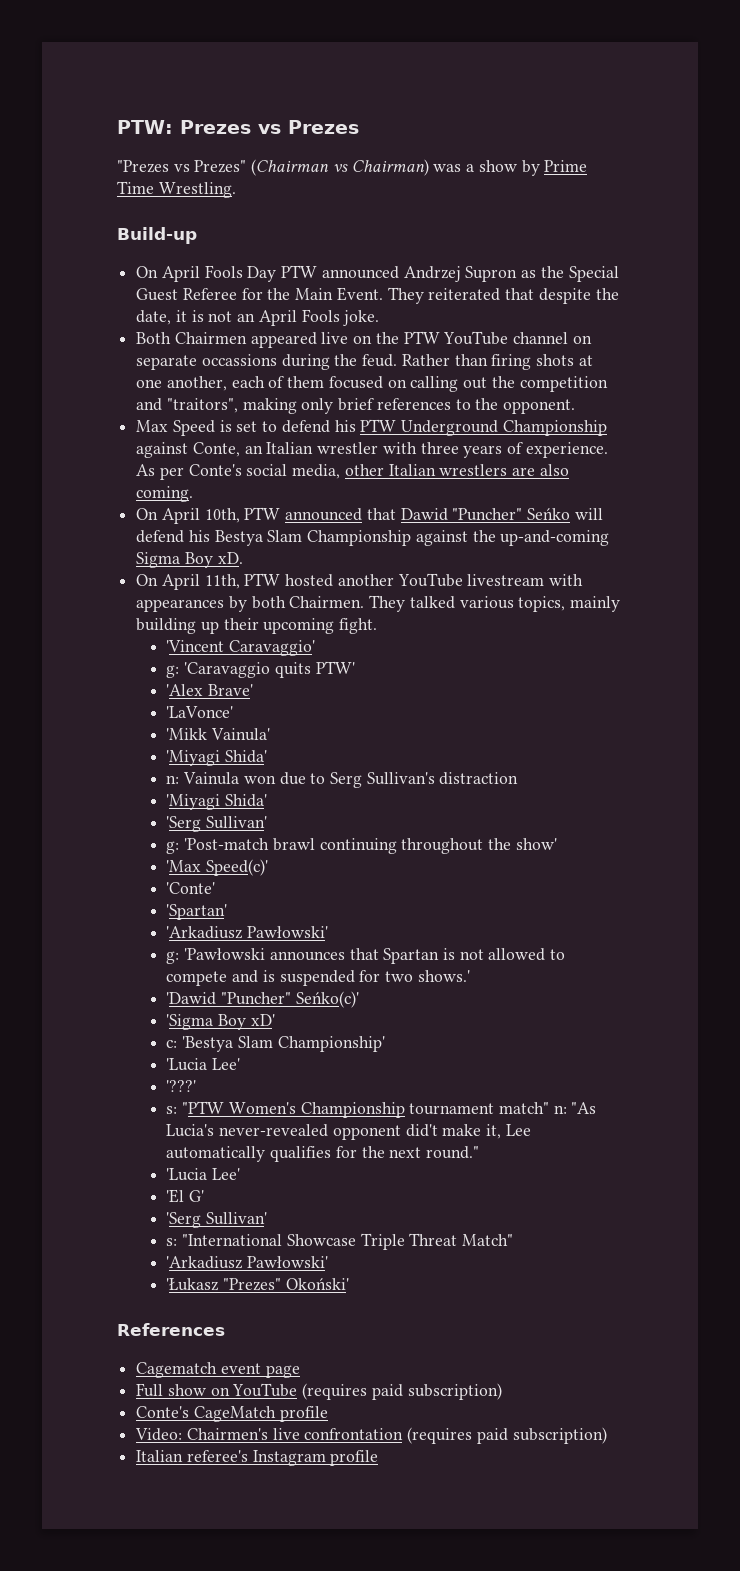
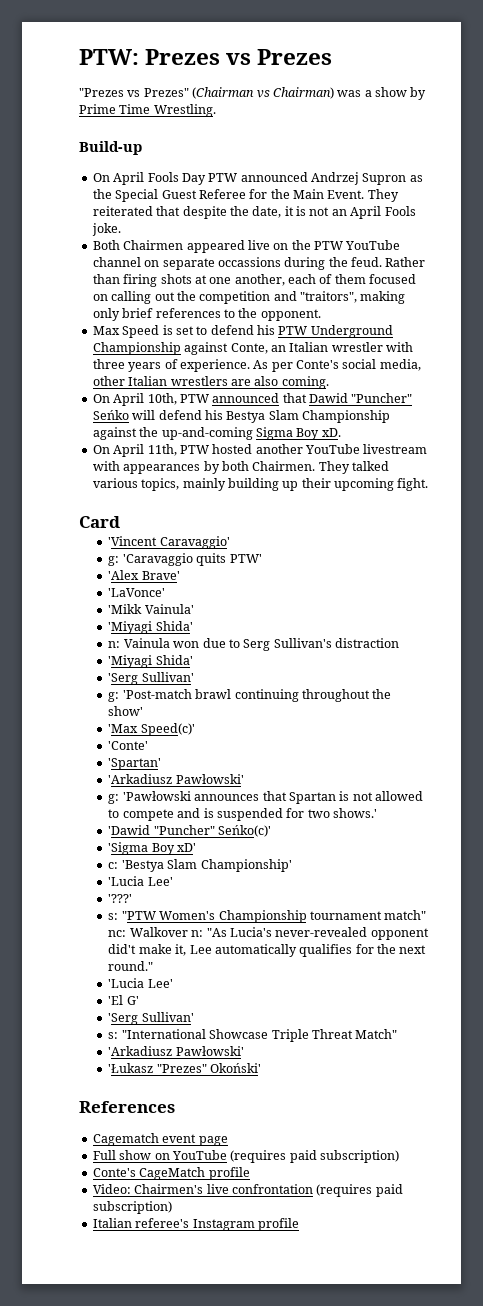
(378, 626) none -> [79,516,120,528] // Card
(550, 1108) none -> [108,927,188,937] nc: Walkover

